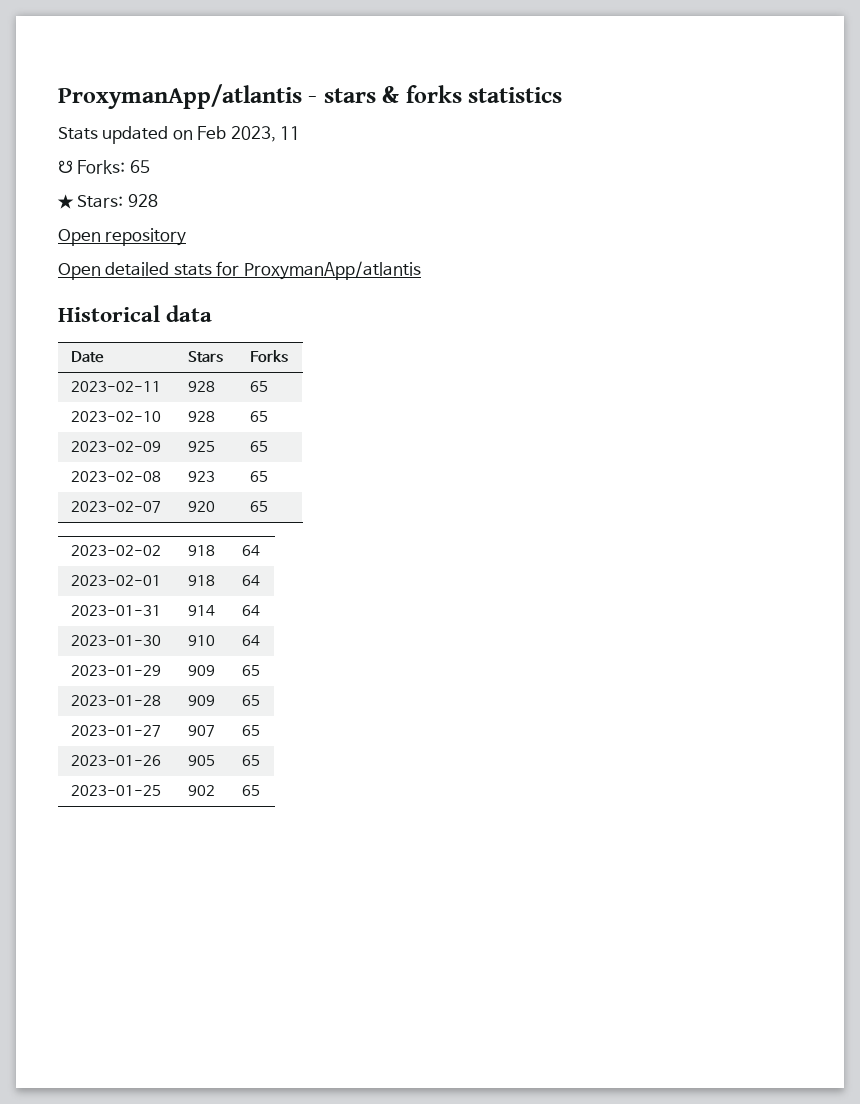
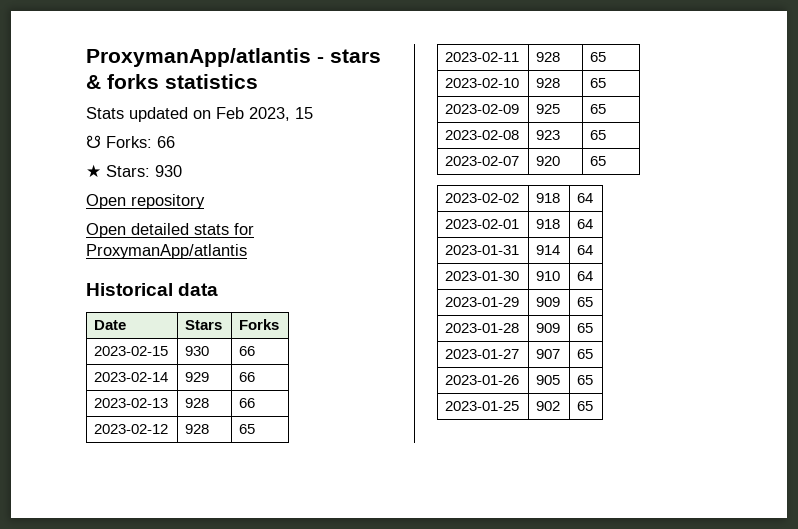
[280,126,301,140] 11 -> [295,107,313,119] 15
[129,160,150,173] 65 -> [157,136,175,148] 66
[127,194,158,207] 928 -> [155,165,182,177] 930
(289, 356) none -> [94,346,169,356] [185,346,210,356] [239,346,256,356] [94,372,169,382] [185,372,210,382] [239,372,256,382] [94,398,169,408] [185,398,210,408] [239,398,256,408] [94,424,169,434] [185,424,210,434] [239,424,256,434] // 2023-02-15 | 930 | 66 // 2023-02-14 | 929 | 66 // 2023-02-13 | 928 | 66 // 2023-02-12 | 928 | 65

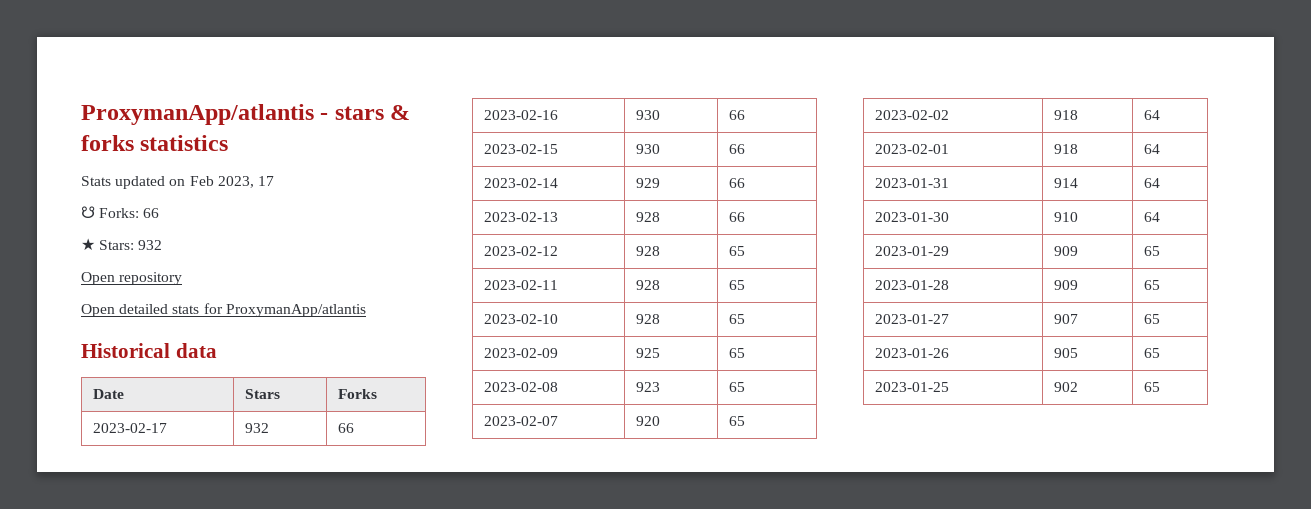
[295,107,313,119] 15 -> [257,176,274,186] 17
[155,165,182,177] 930 -> [138,240,163,250] 932
(280, 324) none -> [93,423,168,433] [245,423,270,433] [338,423,355,433] [484,110,559,120] [636,110,661,120] [729,110,746,120] // 2023-02-17 | 932 | 66 // 2023-02-16 | 930 | 66

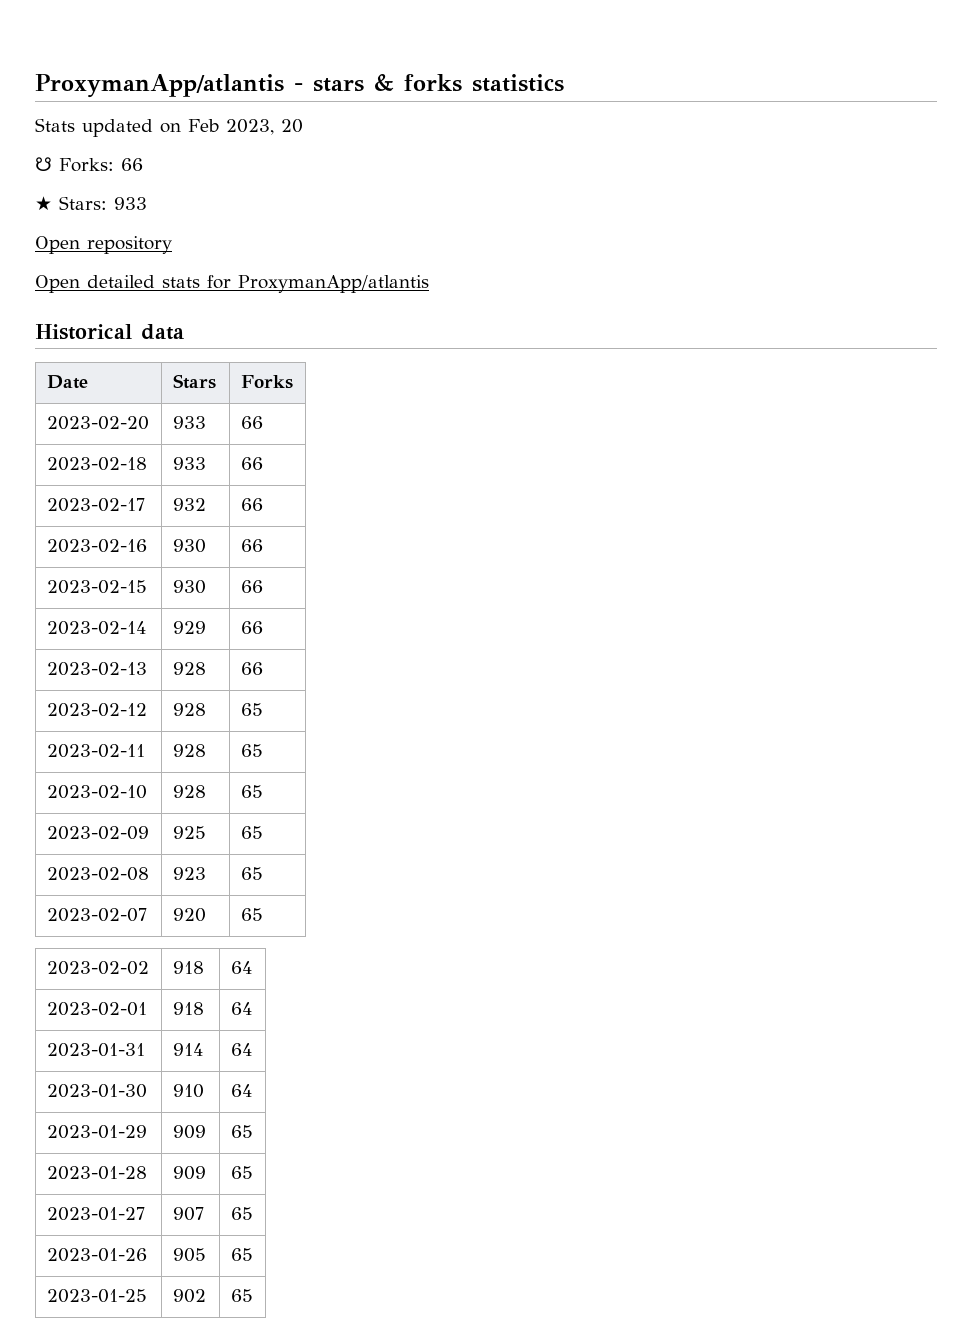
[257,176,274,186] 17 -> [281,119,303,133] 20
[138,240,163,250] 932 -> [114,197,147,210] 933
(378, 394) none -> [46,416,149,430] [172,416,206,429] [240,416,263,429] [46,457,147,471] [172,457,206,470] [240,457,263,470] // 2023-02-20 | 933 | 66 // 2023-02-18 | 933 | 66

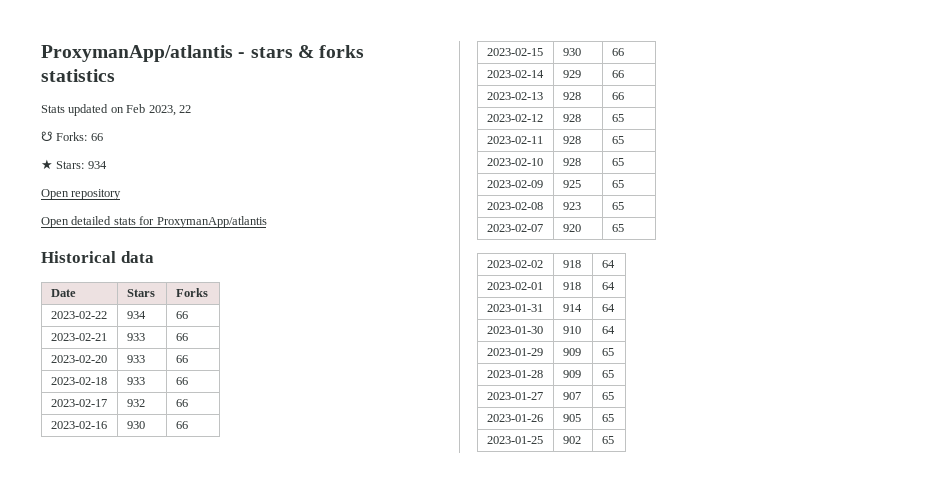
[281,119,303,133] 20 -> [178,105,191,113] 22
[114,197,147,210] 933 -> [87,161,107,169] 934
(293, 382) none -> [50,311,107,319] [126,311,146,319] [175,311,188,319] [50,333,107,341] [126,333,145,341] [175,333,188,341] // 2023-02-22 | 934 | 66 // 2023-02-21 | 933 | 66

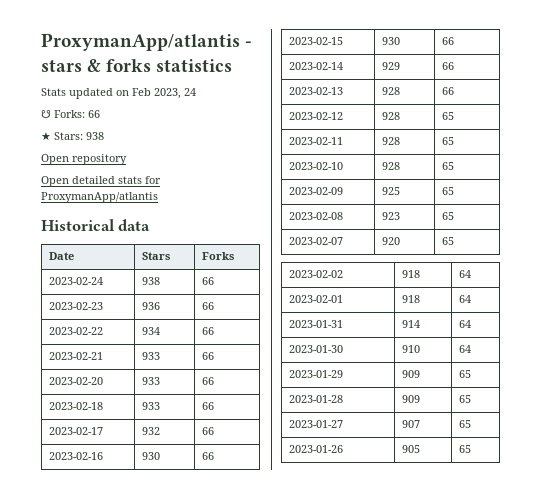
[178,105,191,113] 22 -> [184,88,196,96] 24
[87,161,107,169] 934 -> [86,132,104,140] 938
(208, 292) none -> [49,277,104,285] [142,277,161,285] [202,277,215,285] [49,302,104,310] [142,302,161,310] [202,302,215,310] // 2023-02-24 | 938 | 66 // 2023-02-23 | 936 | 66
[486,436,543,444] [562,436,581,444] [601,436,614,444] // 2023-01-25 | 902 | 65 -> (472, 449) none

